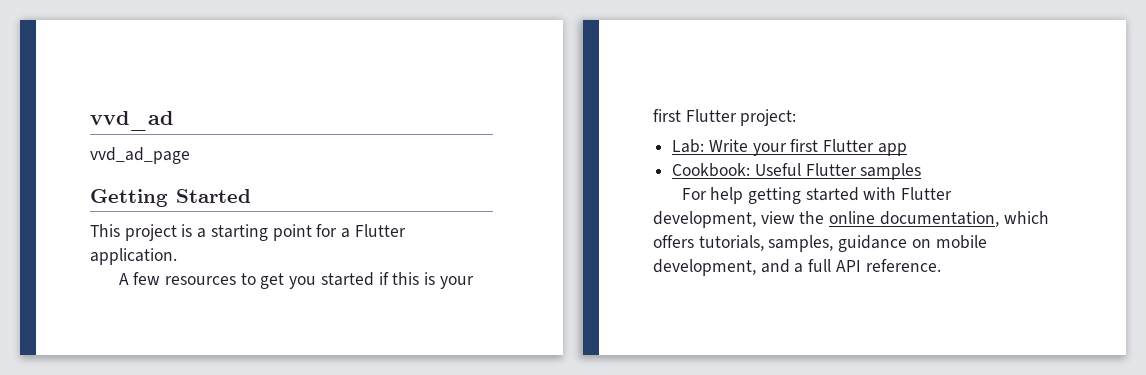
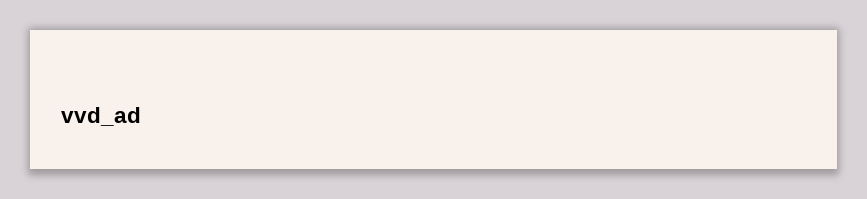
[90,147,190,164] [90,189,251,207] [90,224,406,241] [90,248,177,265] [118,272,474,289] [653,109,797,126] [672,139,907,156] [672,163,922,180] [681,187,953,204] [653,211,1049,228] [653,235,987,252] [653,259,941,276] // vvd_ad_page // Getting Started // This project is a starting point for a Flutter application. // A few resources to get you started if this is your first Flutter project: // Lab: Write your first Flutter app // Cookbook: Useful Flutter samples // For help getting started with Flutter development, view the online documentation, which offers tutorials, samples, guidance on mobile development, and a full API reference. -> (141, 116) none

